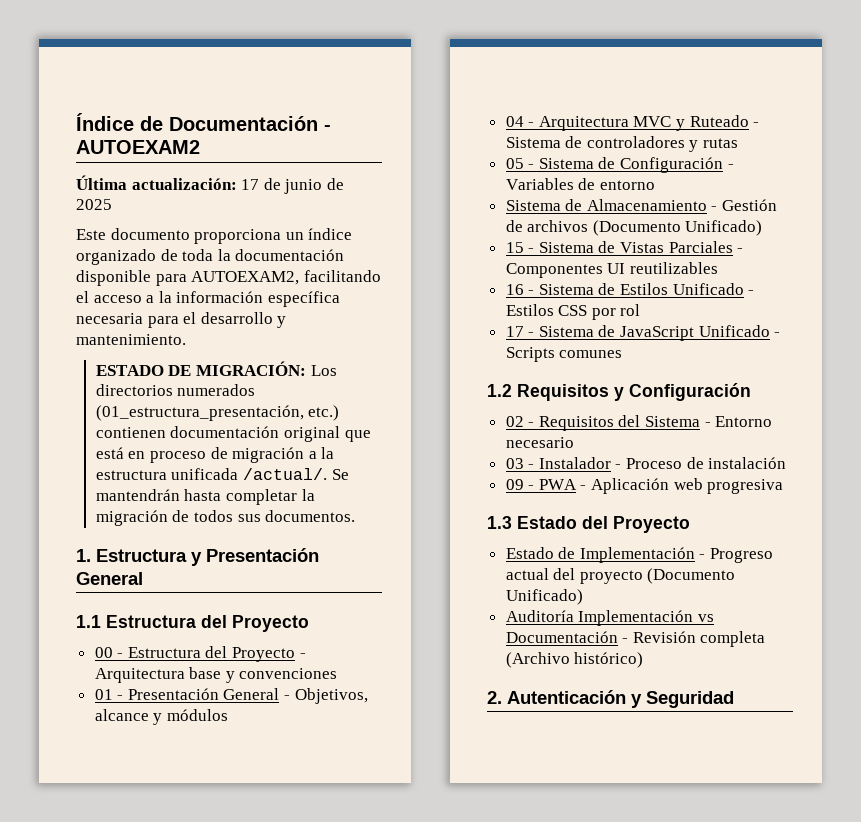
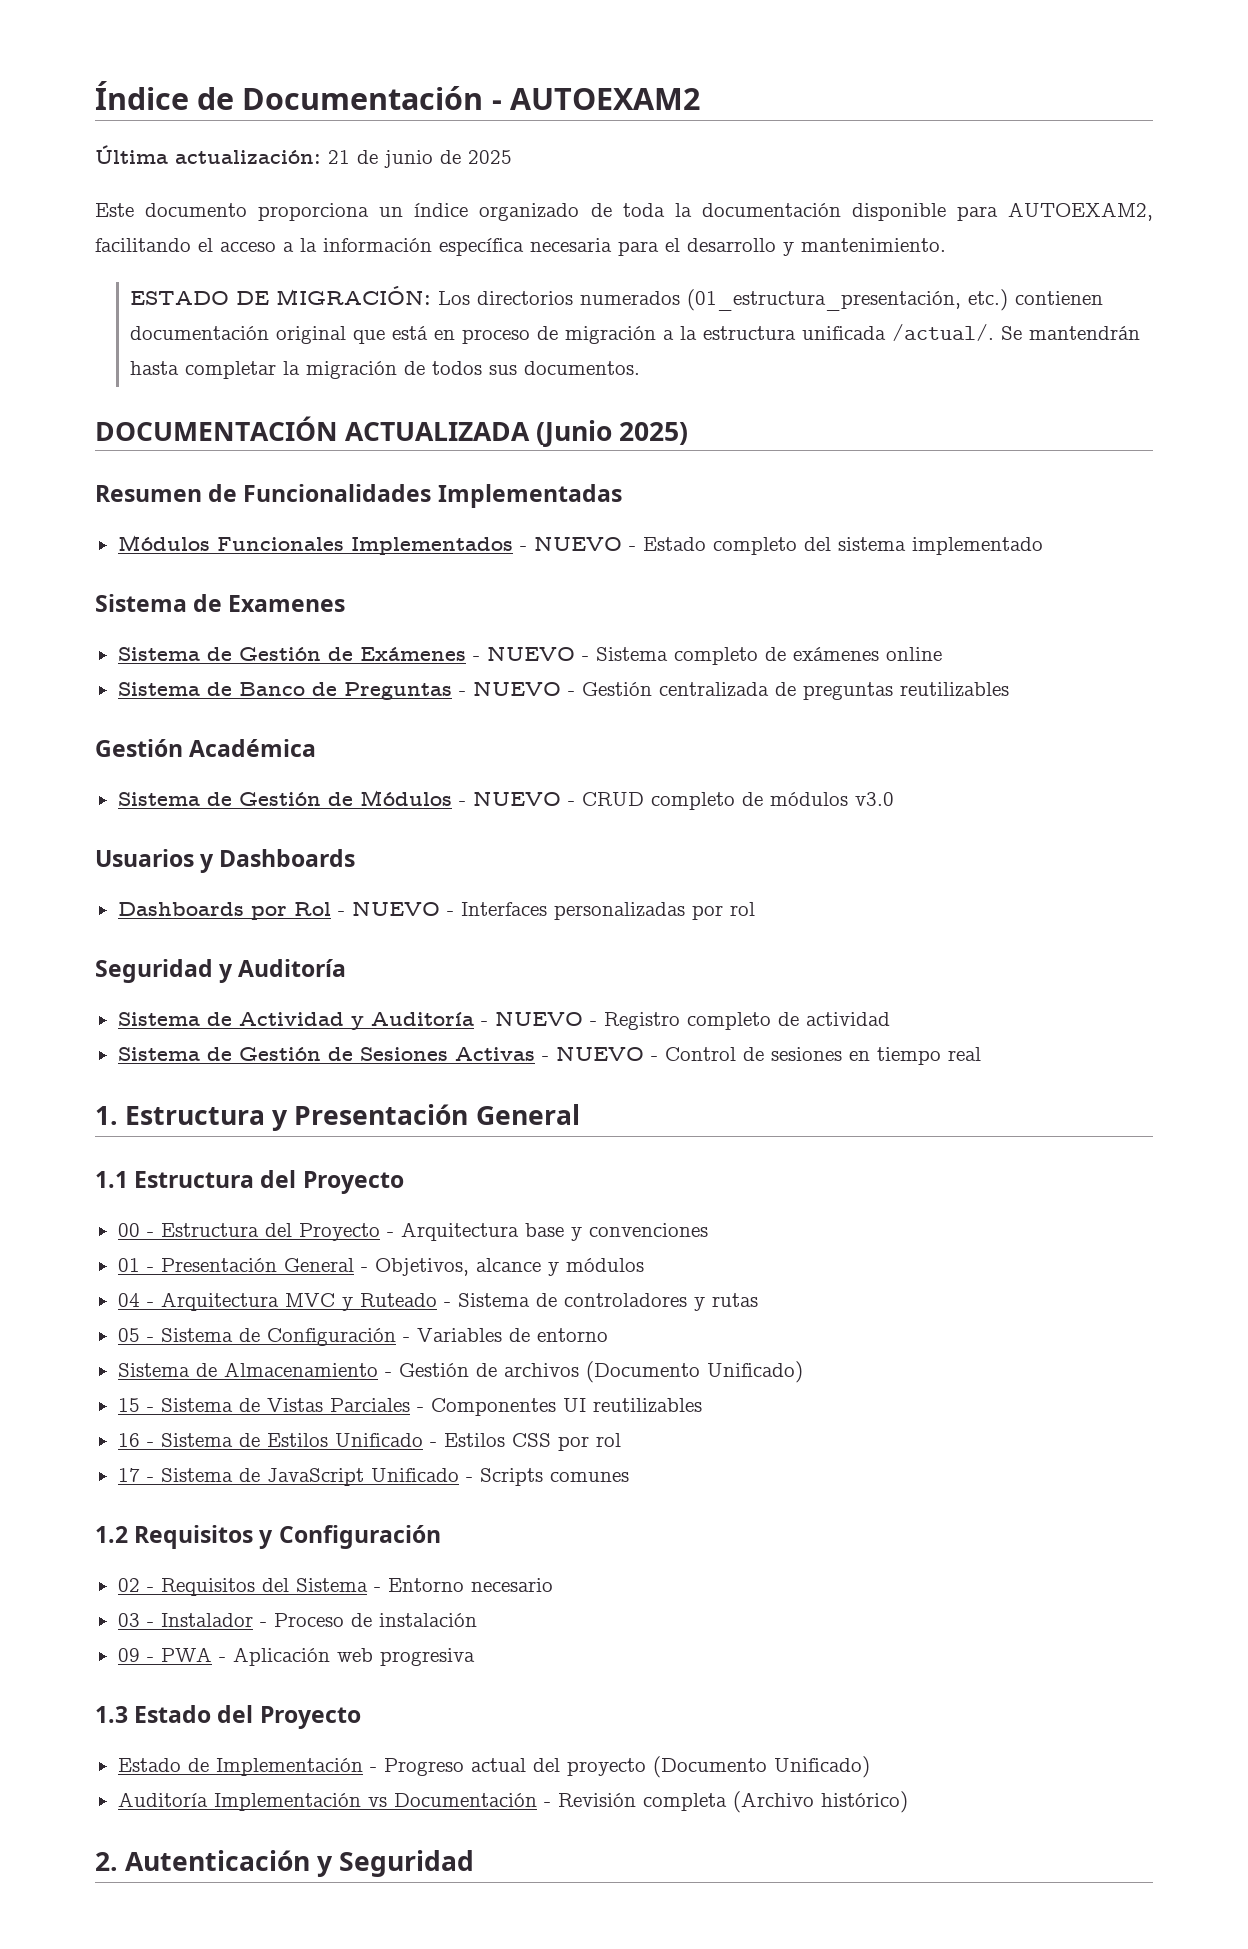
[241,179,260,190] 17 -> [328,150,350,164] 21
(356, 516) none -> [95,416,689,447] [95,484,622,508] [117,535,1043,555] [95,594,346,612] [117,646,942,665] [117,681,1009,700] [95,739,317,757] [117,790,894,810] [95,849,356,873] [117,901,755,920] [95,959,347,983] [117,1011,890,1030] [117,1046,981,1065] // DOCUMENTACIÓN ACTUALIZADA (Junio 2025) // Resumen de Funcionalidades Implementadas // Módulos Funcionales Implementados - NUEVO - Estado completo del sistema implementado // Sistema de Examenes // Sistema de Gestión de Exámenes - NUEVO - Sistema completo de exámenes online // Sistema de Banco de Preguntas - NUEVO - Gestión centralizada de preguntas reutilizables // Gestión Académica // Sistema de Gestión de Módulos - NUEVO - CRUD completo de módulos v3.0 // Usuarios y Dashboards // Dashboards por Rol - NUEVO - Interfaces personalizadas por rol // Seguridad y Auditoría // Sistema de Actividad y Auditoría - NUEVO - Registro completo de actividad // Sistema de Gestión de Sesiones Activas - NUEVO - Control de sesiones en tiempo real

